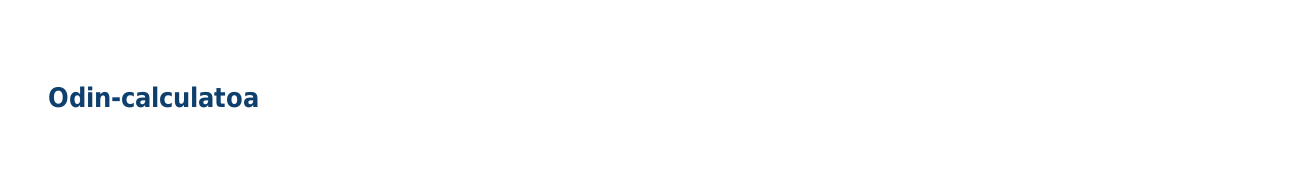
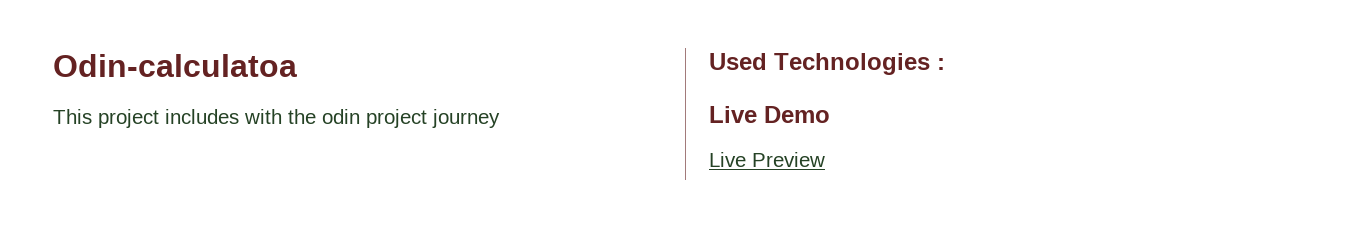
(259, 97) none -> [53,109,500,128] [709,53,945,75] [709,106,830,123] [709,152,825,167] // This project includes with the odin project journey // Used Technologies : // Live Demo // Live Preview

